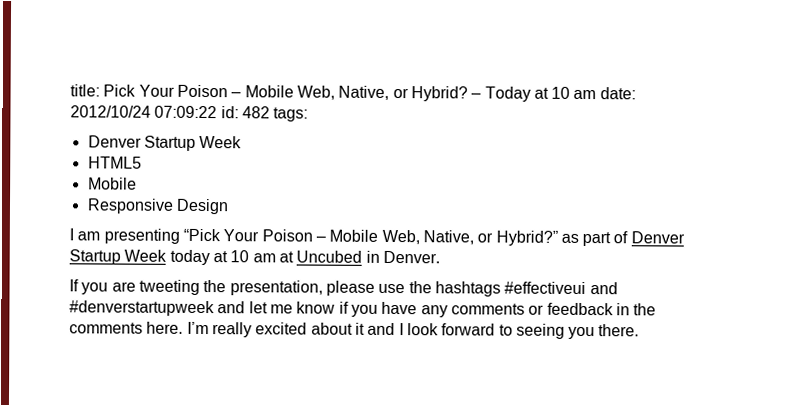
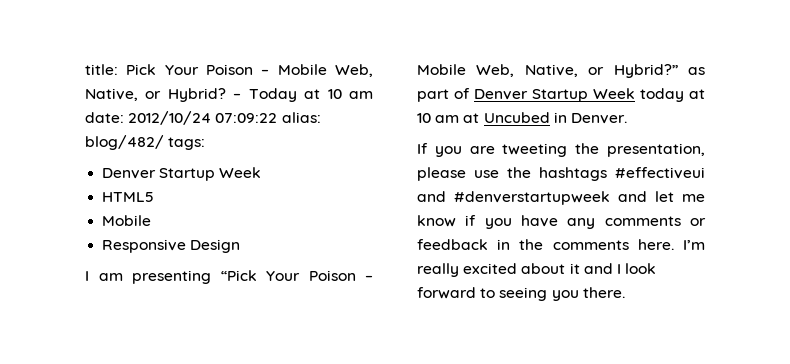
[220,106,270,119] id: 482 -> [281,112,321,123] [85,135,164,150] alias: blog/482/

